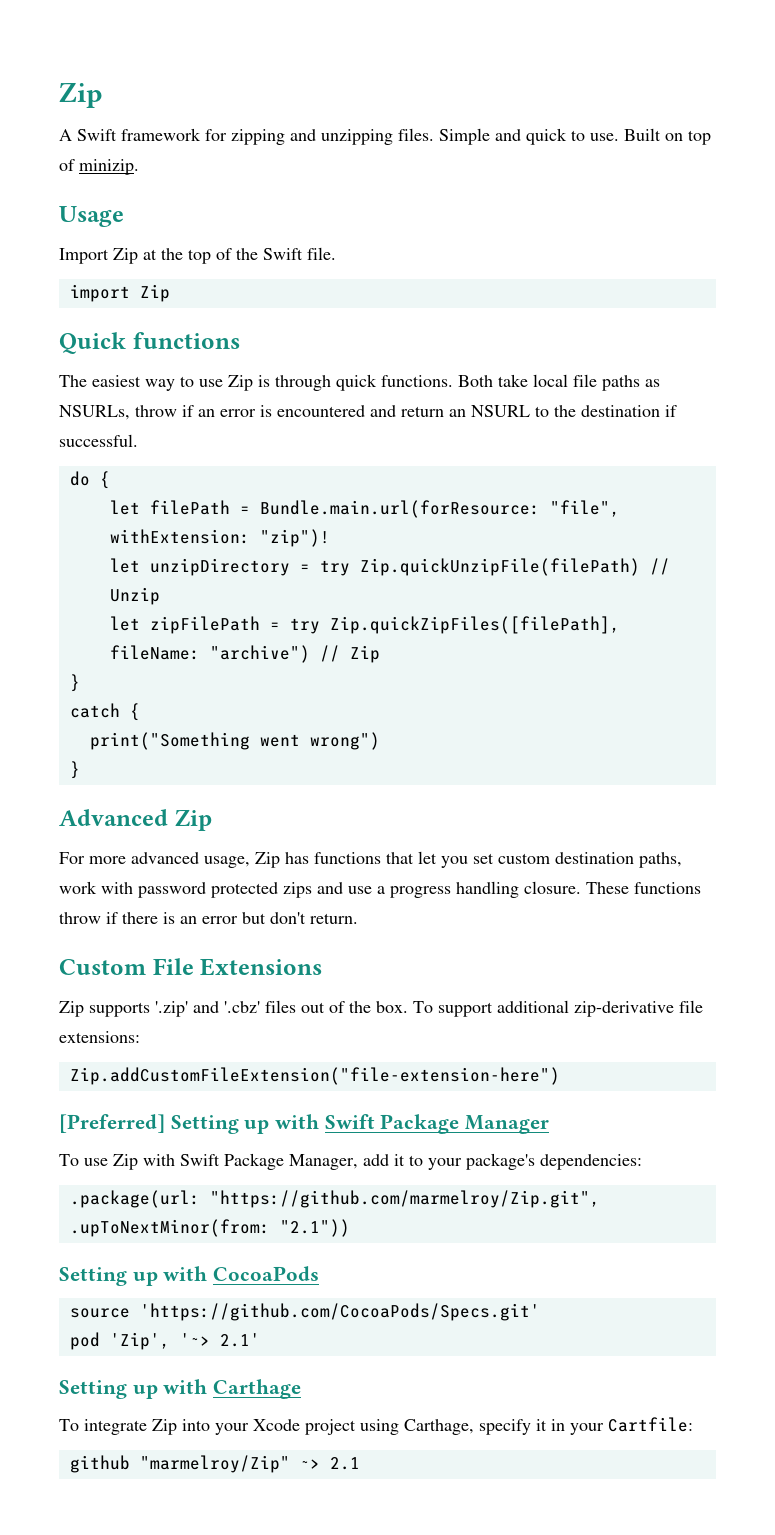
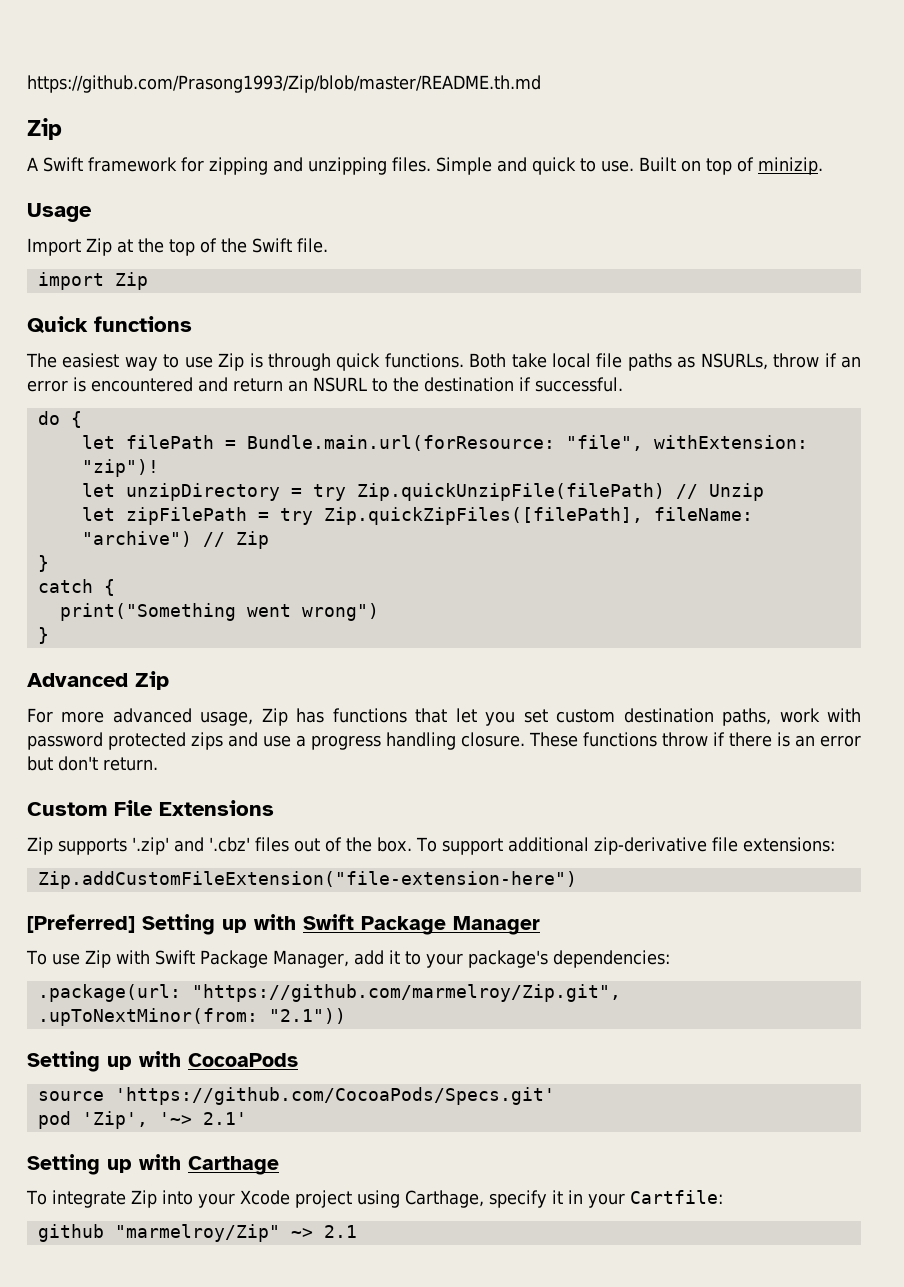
(59, 95) none -> [27,75,541,93] https://github.com/Prasong1993/Zip/blob/master/README.th.md //

